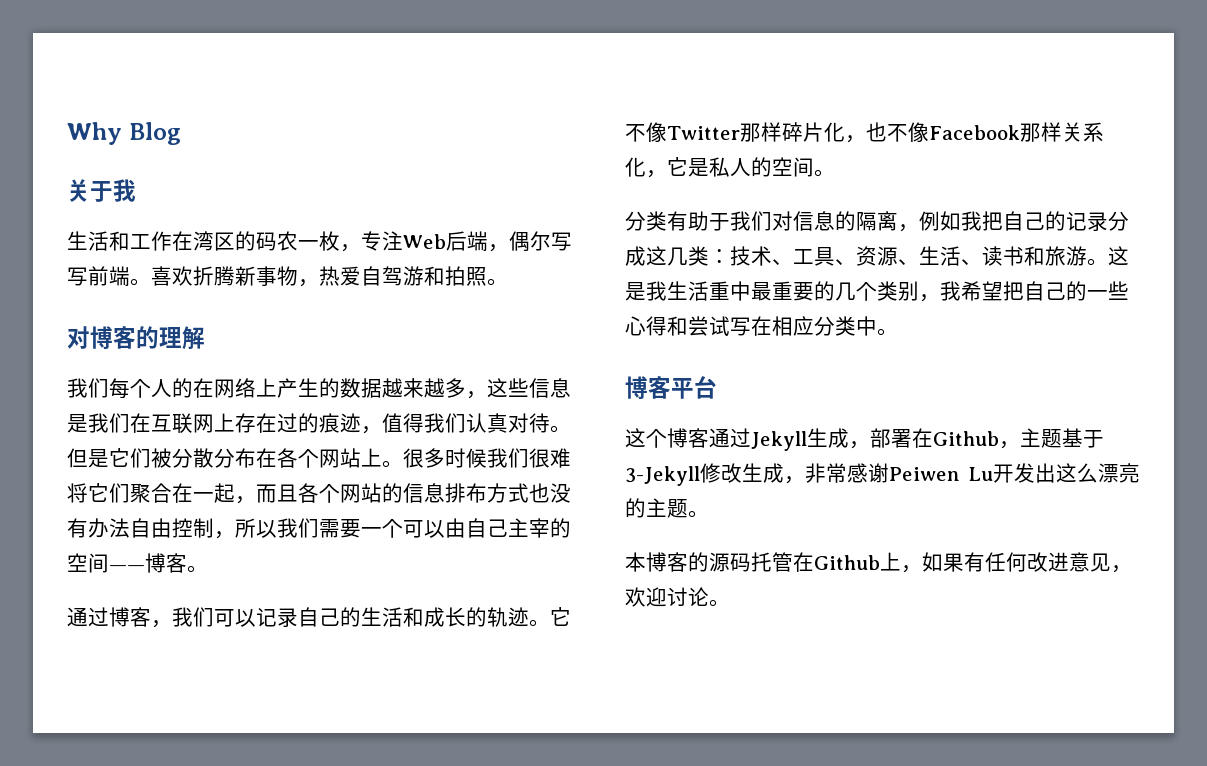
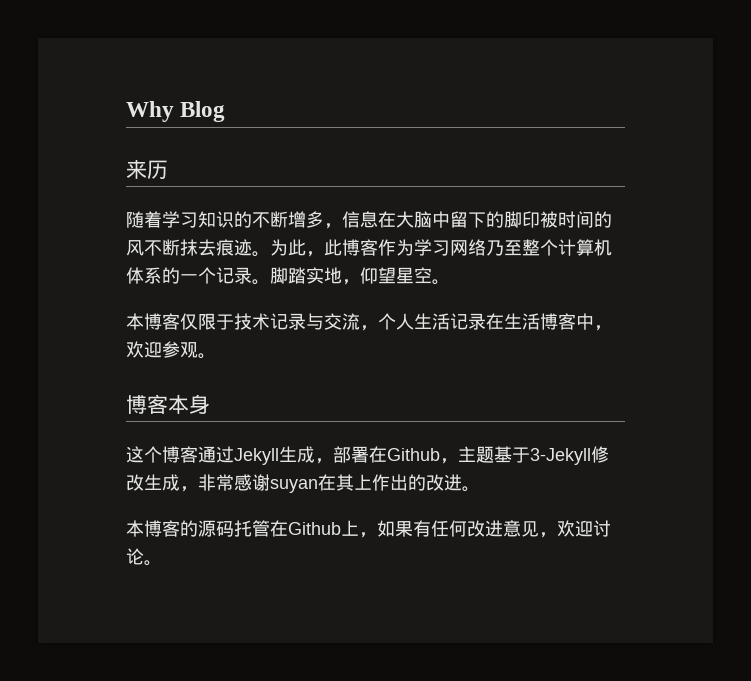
[67,179,136,202] [67,231,572,252] [67,266,508,287] [67,326,205,350] [67,378,571,399] [67,413,571,434] [67,448,571,468] [67,483,571,504] [67,518,571,539] [67,553,208,573] [67,607,571,628] [625,122,1104,143] [625,157,835,178] [625,211,1129,232] [625,246,1129,266] [625,281,1129,302] [625,316,877,336] 关于我 // 生活和工作在湾区的码农一枚，专注Web后端，偶尔写写前端。喜欢折腾新事物，热爱自驾游和拍照。 // 对博客的理解 // 我们每个人的在网络上产生的数据越来越多，这些信息是我们在互联网上存在过的痕迹，值得我们认真对待。但是它们被分散分布在各个网站上。很多时候我们很难将它们聚合在一起，而且各个网站的信息排布方式也没有办法自由控制，所以我们需要一个可以由自己主宰的空间——博客。 // 通过博客，我们可以记录自己的生活和成长的轨迹。它不像Twitter那样碎片化，也不像Facebook那样关系化，它是私人的空间。 // 分类有助于我们对信息的隔离，例如我把自己的记录分成这几类：技术、工具、资源、生活、读书和旅游。这是我生活重中最重要的几个类别，我希望把自己的一些心得和尝试写在相应分类中 -> [126,160,168,179] [126,211,612,229] [126,239,612,257] [126,267,450,285] [126,313,612,331] [126,341,198,358] 来历 // 随着学习知识的不断增多，信息在大脑中留下的脚印被时间的风不断抹去痕迹。为此，此博客作为学习网络乃至整个计算机体系的一个记录。脚踏实地，仰望星空。 // 本博客仅限于技术记录与交流，个人生活记录在生活博客中，欢迎参观
[671,376,717,399] 平台 -> [168,394,210,414] 本身
[889,463,1140,483] [625,498,688,518] Peiwen Lu开发出这么漂亮的主题 -> [270,474,462,493] suyan在其上作出的改进

